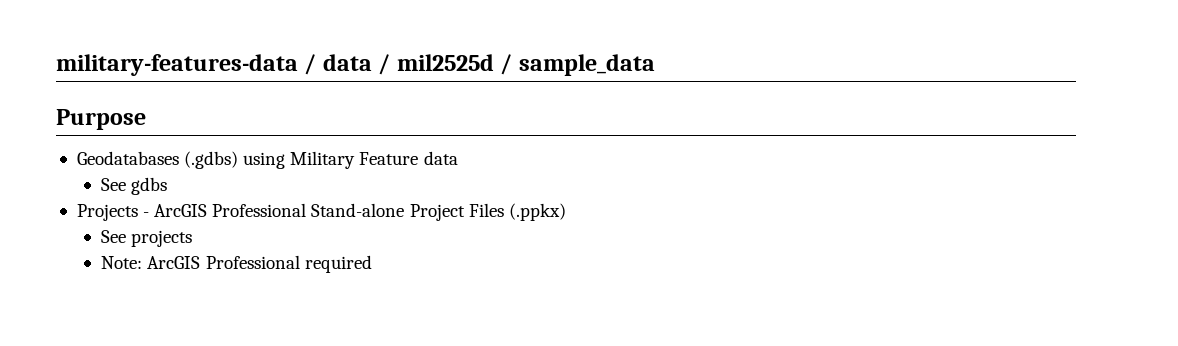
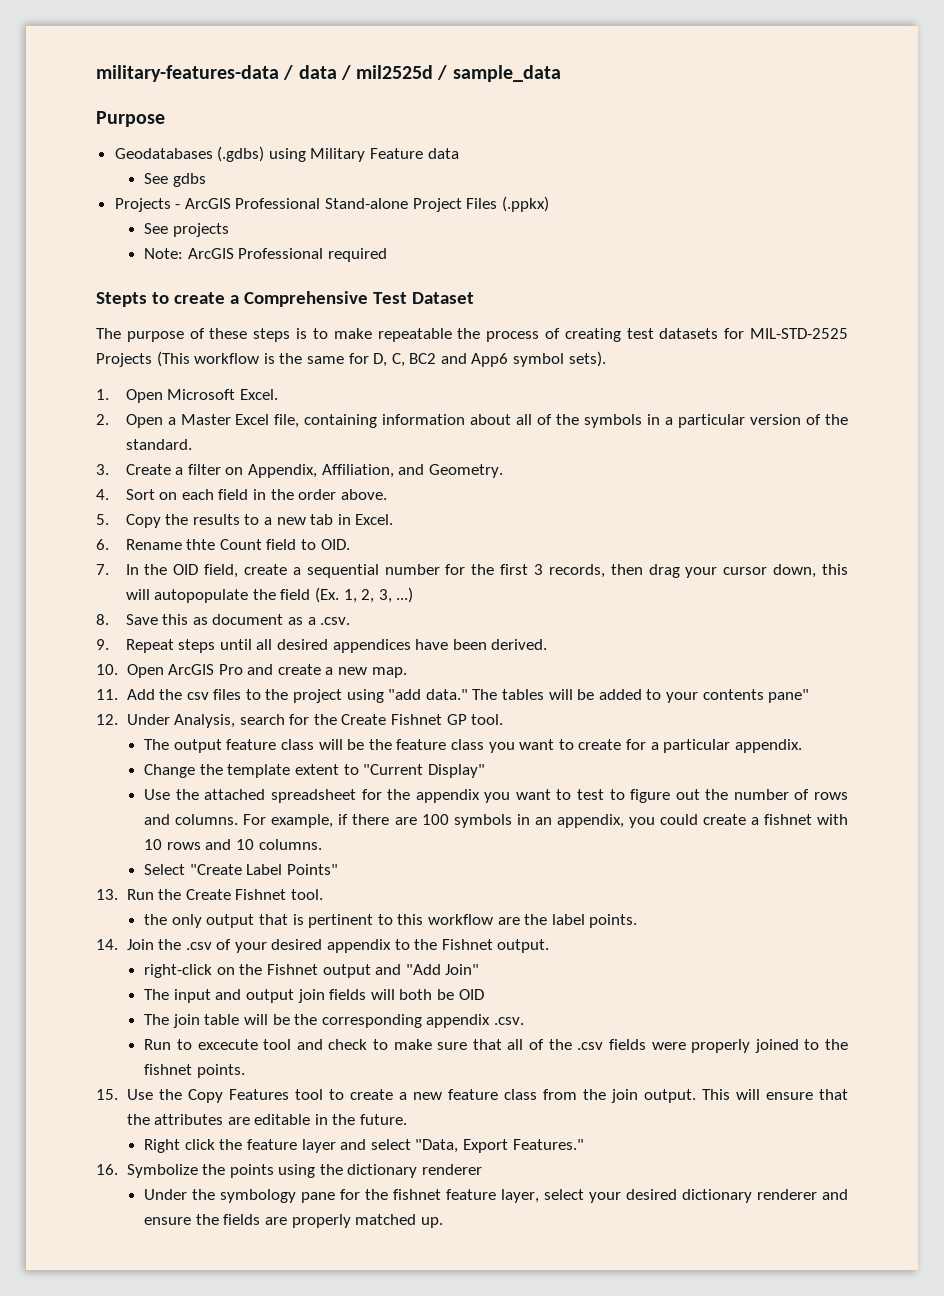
(372, 264) none -> [96,291,474,307] [96,328,848,342] [96,351,606,367] [96,389,278,403] [96,414,849,428] [125,439,192,450] [96,464,503,478] [96,489,387,500] [96,514,394,528] [96,539,350,550] [96,564,848,578] [125,587,414,603] [96,614,351,625] [96,639,548,653] [96,664,407,678] [96,689,810,703] [96,714,504,728] [144,739,802,753] [144,764,485,778] [144,789,849,803] [144,814,848,828] [144,839,322,850] [144,864,339,875] [96,889,323,900] [144,914,638,928] [96,939,550,953] [144,964,480,978] [144,989,484,1003] [144,1014,524,1028] [144,1039,849,1053] [144,1064,245,1078] [96,1089,849,1103] [126,1114,408,1125] [144,1139,584,1153] [96,1164,483,1178] [144,1189,848,1203] [144,1214,443,1228] // Stepts to create a Comprehensive Test Dataset // The purpose of these steps is to make repeatable the process of creating test datasets for MIL-STD-2525 Projects (This workflow is the same for D, C, BC2 and App6 symbol sets). // 1. Open Microsoft Excel. // 2. Open a Master Excel file, containing information about all of the symbols in a particular version of the standard. // 3. Create a filter on Appendix, Affiliation, and Geometry. // 4. Sort on each field in the order above. // 5. Copy the results to a new tab in Excel. // 6. Rename thte Count field to OID. // 7. In the OID field, create a sequential number for the first 3 records, then drag your cursor down, this will autopopulate the field (Ex. 1, 2, 3, ...) // 8. Save this as document as a .csv. // 9. Repeat steps until all desired appendices have been derived. // 10. Open ArcGIS Pro and create a new map. // 11. Add the csv files to the project using "add data." The tables will be added to your contents pane" // 12. Under Analysis, search for the Create Fishnet GP tool. // The output feature class will be the feature class you want to create for a particular appendix. // Change the template extent to "Current Display" // Use the attached spreadsheet for the appendix you want to test to figure out the number of rows and columns. For example, if there are 100 symbols in an appendix, you could create a fishnet with 10 rows and 10 columns. // Select "Create Label Points" // 13. Run the Create Fishnet tool. // the only output that is pertinent to this workflow are the label points. // 14. Join the .csv of your desired appendix to the Fishnet output. // right-click on the Fishnet output and "Add Join" // The input and output join fields will both be OID // The join table will be the corresponding appendix .csv. // Run to excecute tool and check to make sure that all of the .csv fields were properly joined to the fishnet points. // 15. Use the Copy Features tool to create a new feature class from the join output. This will ensure that the attributes are editable in the future. // Right click the feature layer and select "Data, Export Features." // 16. Symbolize the points using the dictionary renderer // Under the symbology pane for the fishnet feature layer, select your desired dictionary renderer and ensure the fields are properly matched up.

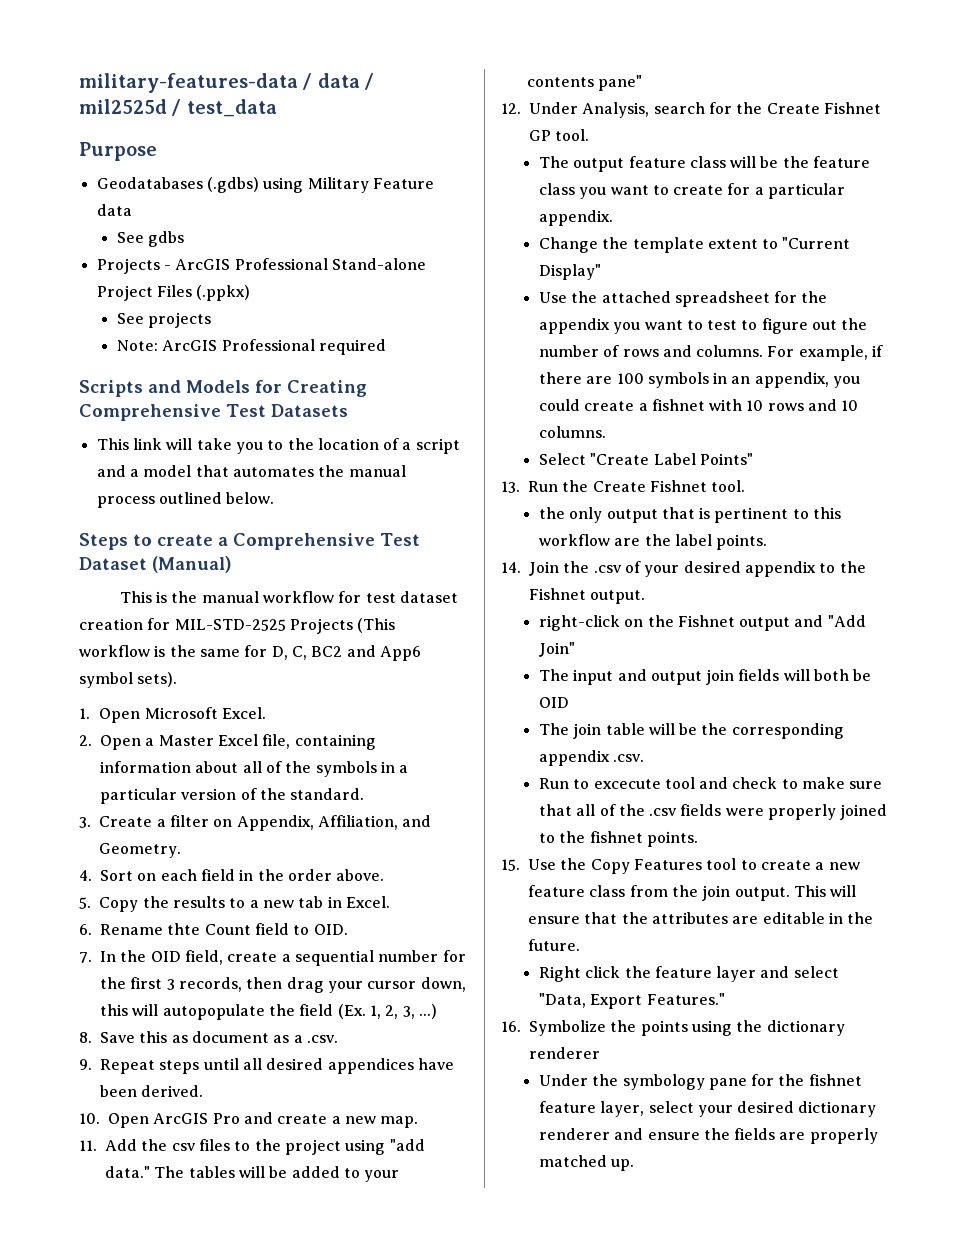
[452,65,561,82] sample_data -> [186,99,277,117] test_data
[96,292,147,307] Stepts -> [79,380,367,397] [79,404,348,421] [96,438,460,454] [96,465,406,477] [96,492,275,508] [79,533,128,550] Scripts and Models for Creating Comprehensive Test Datasets // This link will take you to the location of a script and a model that automates the manual process outlined below. // Steps
[96,328,719,342] // The purpose of these steps is to make repeatable the process of creating test datasets -> [152,556,232,573] [119,591,459,603] [79,618,143,630] (Manual) // This is the manual workflow for test dataset creation

